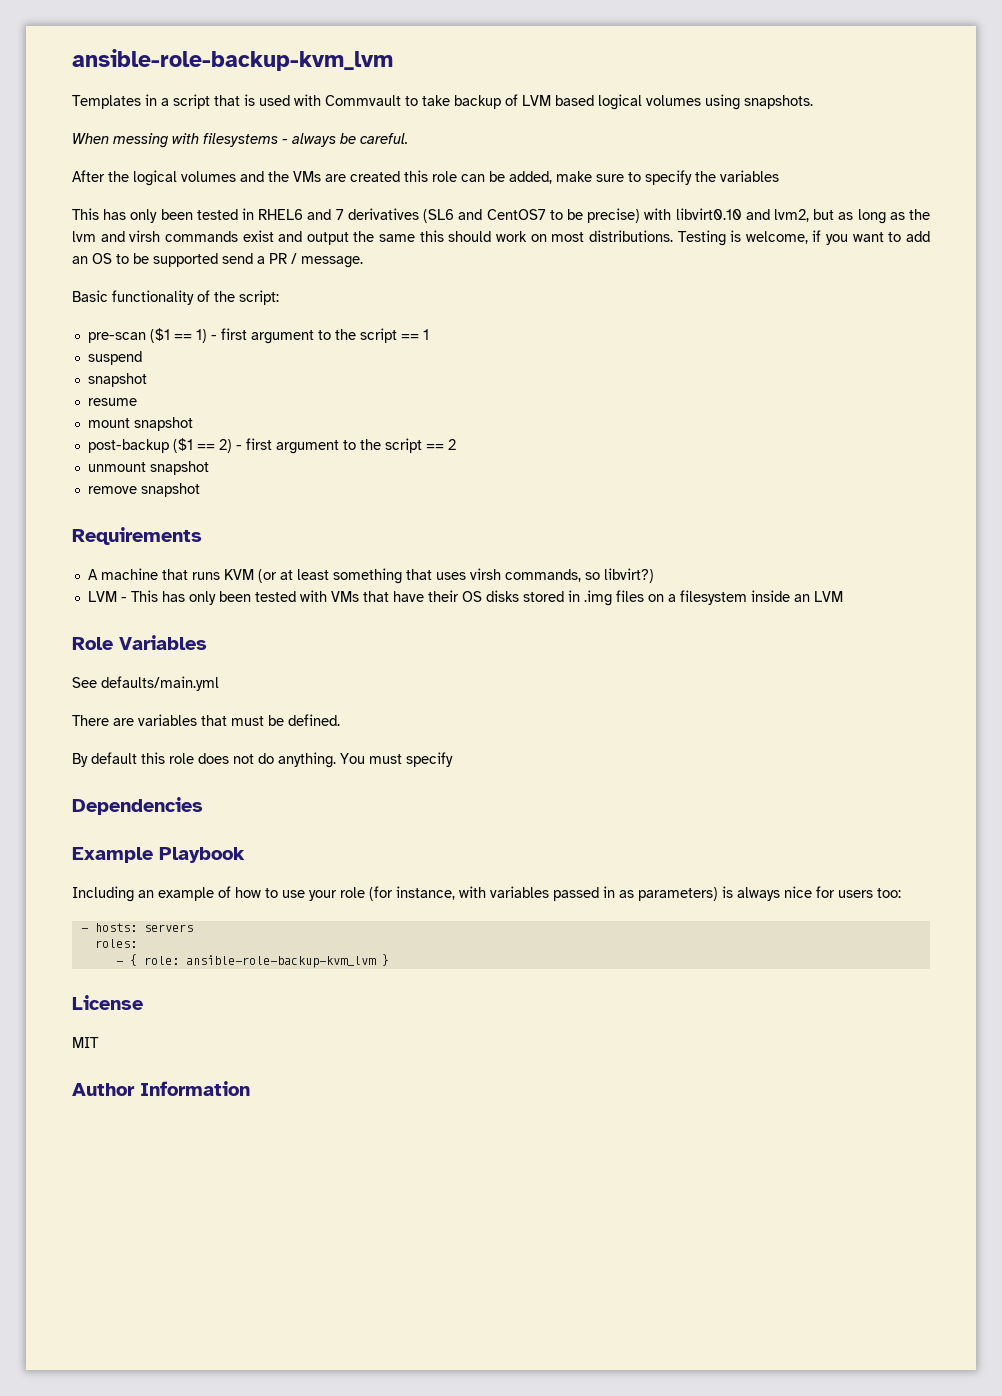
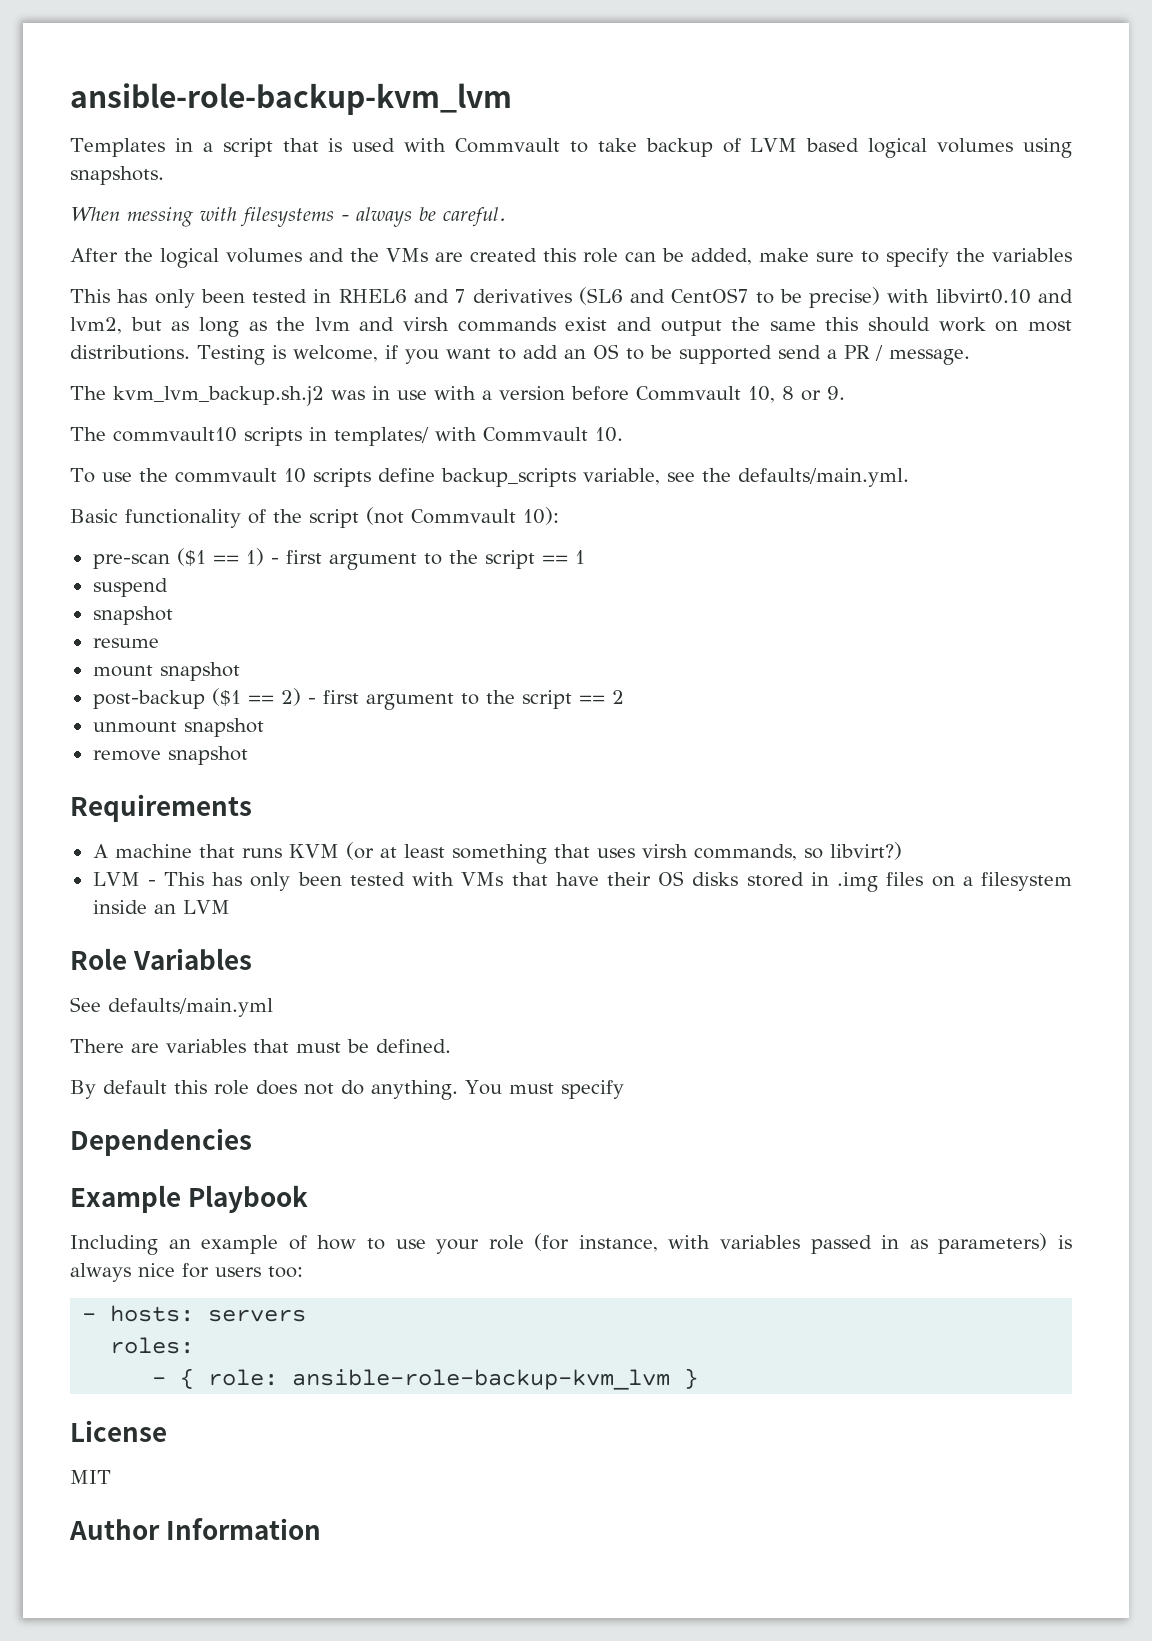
(363, 262) none -> [70,386,845,406] [70,427,623,446] [70,468,909,487] // The kvm_lvm_backup.sh.j2 was in use with a version before Commvault 10, 8 or 9. // The commvault10 scripts in templates/ with Commvault 10. // To use the commvault 10 scripts define backup_scripts variable, see the defaults/main.yml.
[239,290,279,305] script: -> [309,507,559,528] script (not Commvault 10):

